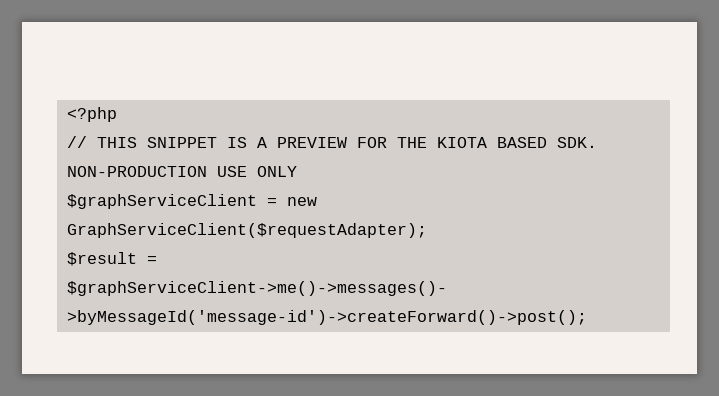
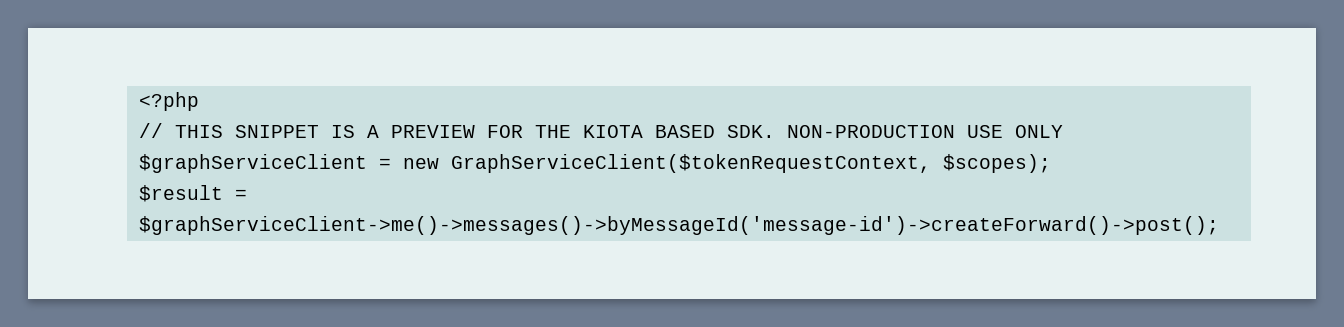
[66,223,427,238] GraphServiceClient($requestAdapter); -> [451,154,1051,173] GraphServiceClient($tokenRequestContext, $scopes);

